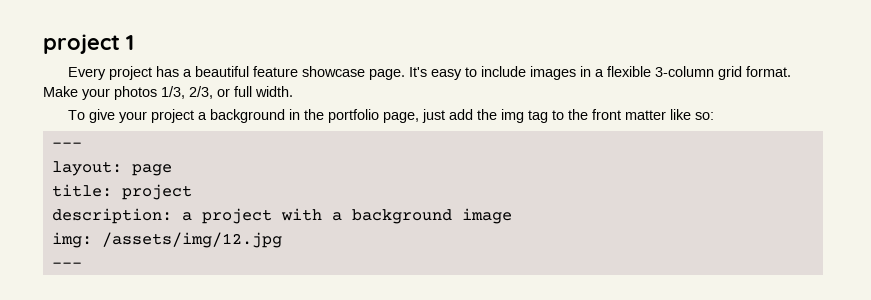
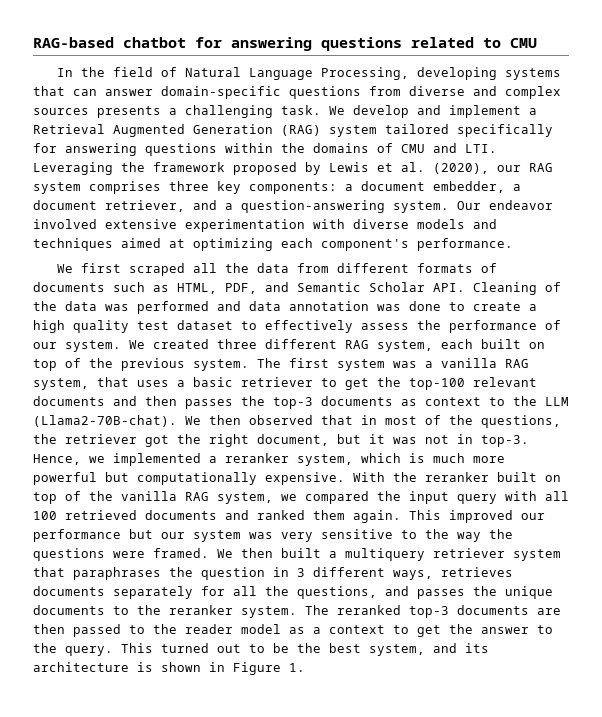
[43,34,134,54] [67,66,791,80] [43,86,293,100] [67,109,714,123] [51,142,82,148] [51,161,172,176] [51,184,192,200] [51,208,512,224] [51,232,282,248] [51,262,82,268] project 1 // Every project has a beautiful feature showcase page. It's easy to include images in a flexible 3-column grid format. Make your photos 1/3, 2/3, or full width. // To give your project a background in the portfolio page, just add the img tag to the front matter like so: // --- // layout: page // title: project // description: a project with a background image // img: /assets/img/12.jpg // --- -> [33,37,537,51] [56,67,561,80] [33,86,561,99] [33,105,537,118] [33,124,553,137] [33,143,497,156] [33,162,553,175] [33,181,521,194] [33,200,553,213] [33,219,497,232] [33,238,513,251] [56,263,497,276] [33,282,561,295] [33,301,537,314] [33,320,561,333] [33,339,545,352] [33,358,529,371] [33,377,537,390] [33,396,569,409] [33,415,561,428] [33,434,529,447] [33,453,505,466] [33,472,561,485] [33,491,569,504] [33,510,545,523] [33,529,513,542] [33,548,561,561] [33,567,513,580] [33,586,553,599] [33,605,561,618] [33,624,553,637] [33,643,489,656] [33,662,305,675] RAG-based chatbot for answering questions related to CMU // In the field of Natural Language Processing, developing systems that can answer domain-specific questions from diverse and complex sources presents a challenging task. We develop and implement a Retrieval Augmented Generation (RAG) system tailored specifically for answering questions within the domains of CMU and LTI. Leveraging the framework proposed by Lewis et al. (2020), our RAG system comprises three key components: a document embedder, a document retriever, and a question-answering system. Our endeavor involved extensive experimentation with diverse models and techniques aimed at optimizing each component's performance. // We first scraped all the data from different formats of documents such as HTML, PDF, and Semantic Scholar API. Cleaning of the data was performed and data annotation was done to create a high quality test dataset to effectively assess the performance of our system. We created three different RAG system, each built on top of the previous system. The first system was a vanilla RAG system, that uses a basic retriever to get the top-100 relevant documents and then passes the top-3 documents as context to the LLM (Llama2-70B-chat). We then observed that in most of the questions, the retriever got the right document, but it was not in top-3. Hence, we implemented a reranker system, which is much more powerful but computationally expensive. With the reranker built on top of the vanilla RAG system, we compared the input query with all 100 retrieved documents and ranked them again. This improved our performance but our system was very sensitive to the way the questions were framed. We then built a multiquery retriever system that paraphrases the question in 3 different ways, retrieves documents separately for all the questions, and passes the unique documents to the reranker system. The reranked top-3 documents are then passed to the reader model as a context to get the answer to the query. This turned out to be the best system, and its architecture is shown in Figure 1.

